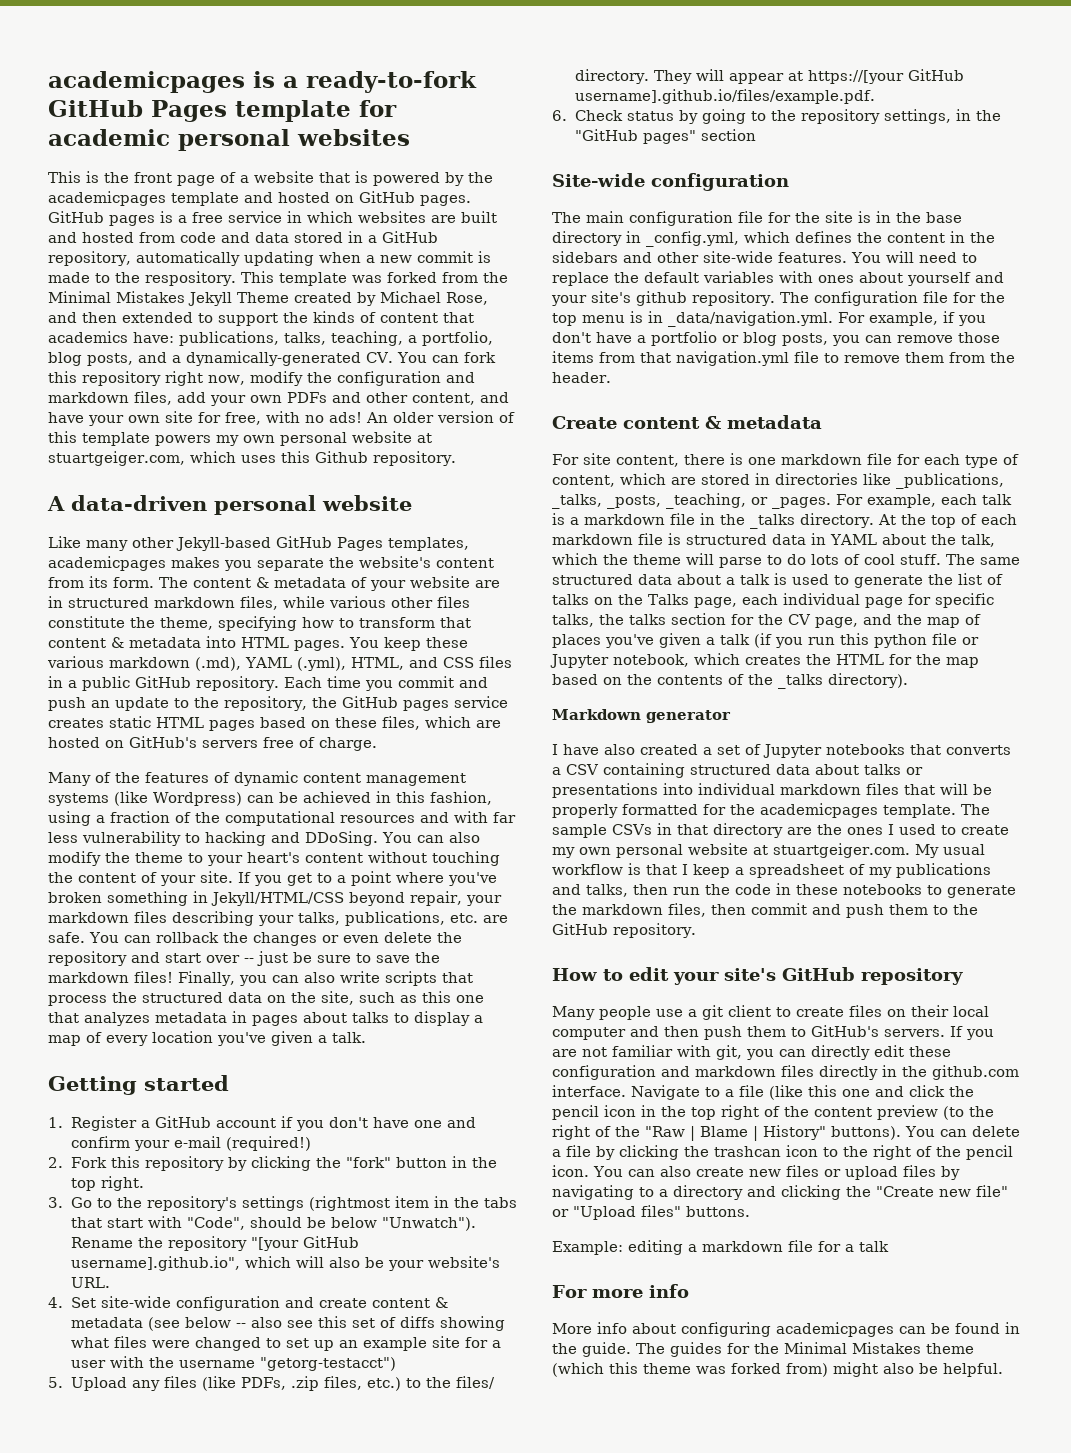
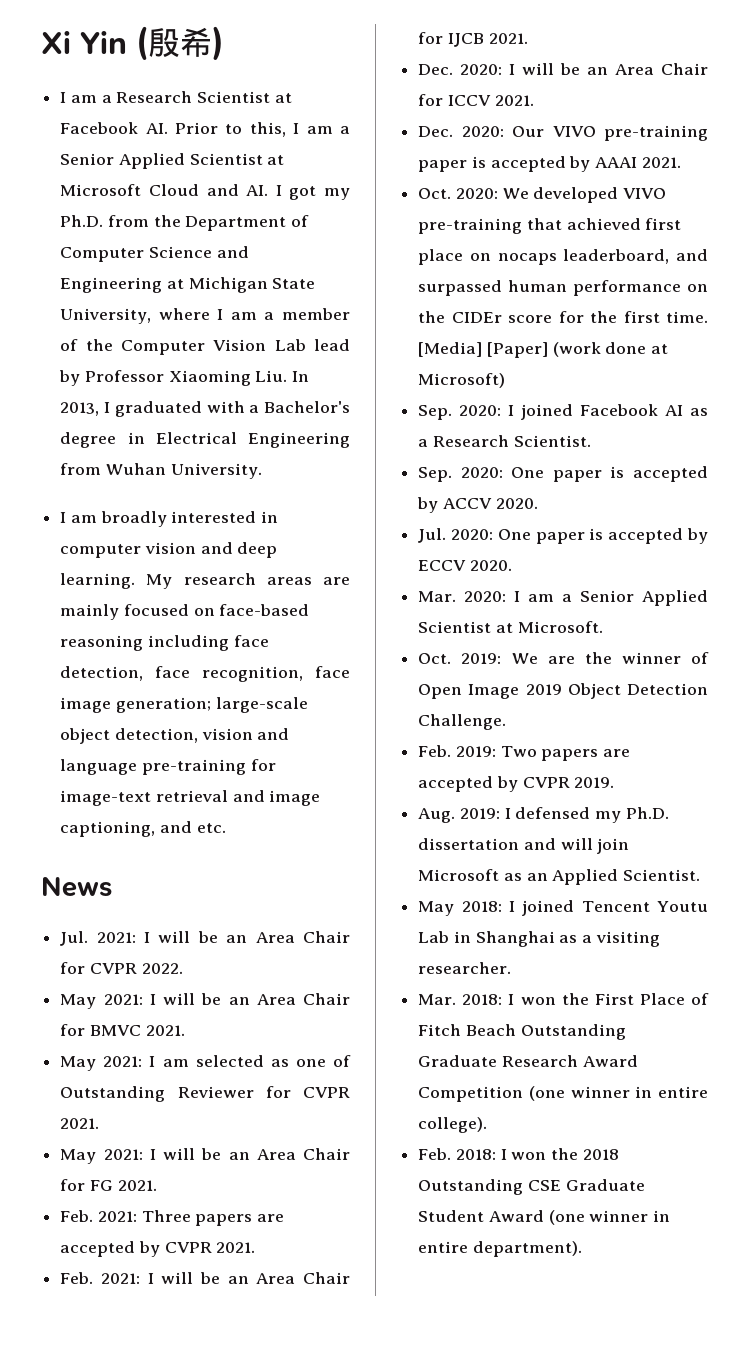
[48,71,477,93] [48,100,397,122] [48,129,410,151] [48,171,493,186] [48,191,471,206] [48,211,497,226] [48,231,438,243] [48,251,491,266] [48,271,508,286] [48,291,488,306] [48,311,474,326] [48,331,493,346] [48,351,496,366] [48,371,475,386] [48,391,509,406] [48,411,515,426] [48,431,432,446] [48,451,456,466] [47,495,412,515] [48,536,469,551] [48,556,494,571] [48,576,500,591] [48,596,470,610] [48,616,471,631] [48,636,468,651] [47,656,512,671] [48,676,488,691] [48,696,508,711] [48,716,501,731] [48,736,377,751] [48,771,466,786] [48,791,492,806] [48,811,516,826] [48,831,480,846] [48,851,500,866] [48,871,497,886] [48,891,502,906] [48,911,508,926] [48,932,462,946] [48,951,440,966] [48,971,473,986] [48,991,484,1006] [48,1011,483,1026] [48,1031,366,1046] [48,1075,229,1095] [48,1116,476,1131] [70,1136,311,1151] [48,1156,497,1171] [70,1176,144,1191] [48,1196,517,1211] [70,1216,476,1231] [70,1236,359,1251] [70,1256,500,1271] [70,1277,110,1288] [48,1296,448,1311] [70,1316,505,1331] [70,1336,501,1351] [70,1356,396,1371] [48,1376,495,1391] [574,69,964,84] [574,89,875,104] [552,109,1001,124] [574,129,756,144] [552,173,789,191] [552,211,962,226] [552,231,995,247] [552,251,977,263] [552,271,1004,286] [551,291,1005,306] [552,311,986,327] [552,331,1000,346] [552,351,1015,366] [552,372,611,383] [552,415,822,429] [552,453,1019,468] [552,473,1004,489] [552,493,1012,509] [552,513,1017,529] [552,533,995,547] [552,553,1020,568] [552,573,1003,588] [552,593,994,608] [552,613,981,628] [552,633,979,648] [550,653,979,668] [552,673,908,689] [552,709,731,723] [552,744,1011,758] [552,763,923,778] [552,783,992,798] [552,803,990,818] [552,823,1009,838] [552,843,985,858] [552,863,991,878] [552,883,1016,898] [552,903,978,918] [552,923,696,938] [552,967,963,985] [552,1005,989,1020] [552,1025,994,1040] [552,1045,951,1060] [552,1065,1019,1080] [552,1085,974,1100] [552,1105,994,1120] [552,1125,1020,1141] [552,1145,1013,1160] [552,1165,960,1180] [552,1185,1008,1200] [552,1205,750,1220] [552,1240,889,1255] [552,1284,689,1298] [552,1322,1020,1337] [552,1342,974,1357] [552,1362,1003,1377] academicpages is a ready-to-fork GitHub Pages template for academic personal websites // This is the front page of a website that is powered by the academicpages template and hosted on GitHub pages. GitHub pages is a free service in which websites are built and hosted from code and data stored in a GitHub repository, automatically updating when a new commit is made to the respository. This template was forked from the Minimal Mistakes Jekyll Theme created by Michael Rose, and then extended to support the kinds of content that academics have: publications, talks, teaching, a portfolio, blog posts, and a dynamically-generated CV. You can fork this repository right now, modify the configuration and markdown files, add your own PDFs and other content, and have your own site for free, with no ads! An older version of this template powers my own personal website at stuartgeiger.com, which uses this Github repository. // A data-driven personal website // Like many other Jekyll-based GitHub Pages templates, academicpages makes you separate the website's content from its form. The content & metadata of your website are in structured markdown files, while various other files constitute the theme, specifying how to transform that content & metadata into HTML pages. You keep these various markdown (.md), YAML (.yml), HTML, and CSS files in a public GitHub repository. Each time you commit and push an update to the repository, the GitHub pages service creates static HTML pages based on these files, which are hosted on GitHub's servers free of charge. // Many of the features of dynamic content management systems (like Wordpress) can be achieved in this fashion, using a fraction of the computational resources and with far less vulnerability to hacking and DDoSing. You can also modify the theme to your heart's content without touching the content of your site. If you get to a point where you've broken something in Jekyll/HTML/CSS beyond repair, your markdown files describing your talks, publications, etc. are safe. You can rollback the changes or even delete the repository and start over -- just be sure to save the markdown files! Finally, you can also write scripts that process the structured data on the site, such as this one that analyzes metadata in pages about talks to display a map of every location you've given a talk. // Getting started // 1. Register a GitHub account if you don't have one and confirm your e-mail (required!) // 2. Fork this repository by clicking the "fork" button in the top right. // 3. Go to the repository's settings (rightmost item in the tabs that start with "Code", should be below "Unwatch"). Rename the repository "[your GitHub username].github.io", which will also be your website's URL. // 4. Set site-wide configuration and create content & metadata (see below -- also see this set of diffs showing what files were changed to set up an example site for a user with the username "getorg-testacct") // 5. Upload any files (like PDFs, .zip files, etc.) to the files/ directory. They will appear at https://[your GitHub username].github.io/files/example.pdf. // 6. Check status by going to the repository settings, in the "GitHub pages" section // Site-wide configuration // The main configuration file for the site is in the base directory in _config.yml, which defines the content in the sidebars and other site-wide features. You will need to replace the default variables with ones about yourself and your site's github repository. The configuration file for the top menu is in _data/navigation.yml. For example, if you don't have a portfolio or blog posts, you can remove those items from that navigation.yml file to remove them from the header. // Create content & metadata // For site content, there is one markdown file for each type of content, which are stored in directories like _publications, _talks, _posts, _teaching, or _pages. For example, each talk is a markdown file in the _talks directory. At the top of each markdown file is structured data in YAML about the talk, which the theme will parse to do lots of cool stuff. The same structured data about a talk is used to generate the list of talks on the Talks page, each individual page for specific talks, the talks section for the CV page, and the map of places you've given a talk (if you run this python file or Jupyter notebook, which creates the HTML for the map based on the contents of the _talks directory). // Markdown generator // I have also created a set of Jupyter notebooks that converts a CSV containing structured data about talks or presentations into individual markdown files that will be properly formatted for the academicpages template. The sample CSVs in that directory are the ones I used to create my own personal website at stuartgeiger.com. My usual workflow is that I keep a spreadsheet of my publications and talks, then run the code in these notebooks to generate the markdown files, then commit and push them to the GitHub repository. // How to edit your site's GitHub repository // Many people use a git client to create files on their local computer and then push them to GitHub's servers. If you are not familiar with git, you can directly edit these configuration and markdown files directly in the github.com interface. Navigate to a file (like this one and click the pencil icon in the top right of the content preview (to the right of the "Raw | Blame | History" buttons). You can delete a file by clicking the trashcan icon to the right of the pencil icon. You can also create new files or upload files by navigating to a directory and clicking the "Create new file" or "Upload files" buttons. // Example: editing a markdown file for a talk // For more info // More info about configuring academicpages can be found in the guide. The guides for the Minimal Mistakes theme (which this theme was forked from) might also be helpful. -> [41,26,224,61] [60,91,292,103] [60,122,350,137] [60,153,285,169] [60,184,350,200] [60,215,310,231] [60,246,249,262] [60,277,316,293] [60,308,351,324] [60,339,350,355] [59,370,310,386] [60,401,350,417] [60,432,350,448] [60,463,262,479] [60,511,279,527] [60,542,278,558] [60,573,350,589] [60,604,310,620] [60,635,269,651] [60,666,350,682] [60,697,308,713] [60,728,290,744] [60,759,276,775] [60,790,321,806] [60,821,226,837] [41,876,112,897] [60,931,350,946] [60,962,183,974] [60,993,350,1009] [60,1024,185,1036] [60,1055,351,1071] [60,1086,350,1102] [60,1118,100,1129] [60,1148,350,1164] [60,1179,157,1191] [60,1210,285,1226] [60,1241,256,1257] [60,1272,351,1284] [418,32,528,47] [418,63,708,75] [418,94,534,106] [418,125,708,141] [418,156,681,172] [418,187,667,203] [418,218,682,234] [418,249,708,265] [418,280,708,296] [418,311,708,323] [418,342,669,358] [418,373,506,388] [418,404,708,420] [418,435,591,447] [418,466,708,482] [417,497,538,513] [418,528,708,544] [418,560,512,571] [418,590,708,606] [418,621,603,633] [418,652,709,664] [418,683,708,699] [418,714,507,730] [418,745,631,761] [418,776,615,792] [418,807,669,823] [418,838,630,854] [418,869,701,885] [418,900,709,916] [418,931,660,947] [418,962,512,974] [418,993,709,1005] [418,1024,626,1040] [418,1055,638,1067] [418,1086,708,1102] [418,1117,488,1133] [418,1148,619,1160] [418,1179,645,1195] [418,1210,671,1225] [418,1241,582,1257] Xi Yin (殷希) // I am a Research Scientist at Facebook AI. Prior to this, I am a Senior Applied Scientist at Microsoft Cloud and AI. I got my Ph.D. from the Department of Computer Science and Engineering at Michigan State University, where I am a member of the Computer Vision Lab lead by Professor Xiaoming Liu. In 2013, I graduated with a Bachelor's degree in Electrical Engineering from Wuhan University. // I am broadly interested in computer vision and deep learning. My research areas are mainly focused on face-based reasoning including face detection, face recognition, face image generation; large-scale object detection, vision and language pre-training for image-text retrieval and image captioning, and etc. // News // Jul. 2021: I will be an Area Chair for CVPR 2022. // May 2021: I will be an Area Chair for BMVC 2021. // May 2021: I am selected as one of Outstanding Reviewer for CVPR 2021. // May 2021: I will be an Area Chair for FG 2021. // Feb. 2021: Three papers are accepted by CVPR 2021. // Feb. 2021: I will be an Area Chair for IJCB 2021. // Dec. 2020: I will be an Area Chair for ICCV 2021. // Dec. 2020: Our VIVO pre-training paper is accepted by AAAI 2021. // Oct. 2020: We developed VIVO pre-training that achieved first place on nocaps leaderboard, and surpassed human performance on the CIDEr score for the first time. [Media] [Paper] (work done at Microsoft) // Sep. 2020: I joined Facebook AI as a Research Scientist. // Sep. 2020: One paper is accepted by ACCV 2020. // Jul. 2020: One paper is accepted by ECCV 2020. // Mar. 2020: I am a Senior Applied Scientist at Microsoft. // Oct. 2019: We are the winner of Open Image 2019 Object Detection Challenge. // Feb. 2019: Two papers are accepted by CVPR 2019. // Aug. 2019: I defensed my Ph.D. dissertation and will join Microsoft as an Applied Scientist. // May 2018: I joined Tencent Youtu Lab in Shanghai as a visiting researcher. // Mar. 2018: I won the First Place of Fitch Beach Outstanding Graduate Research Award Competition (one winner in entire college). // Feb. 2018: I won the 2018 Outstanding CSE Graduate Student Award (one winner in entire department).

